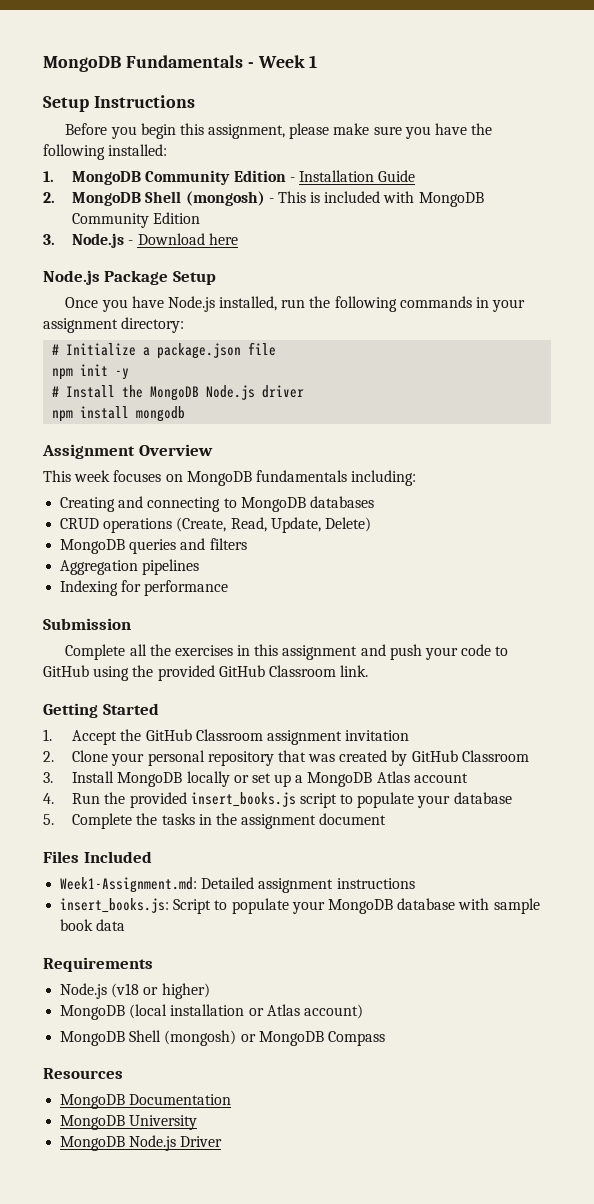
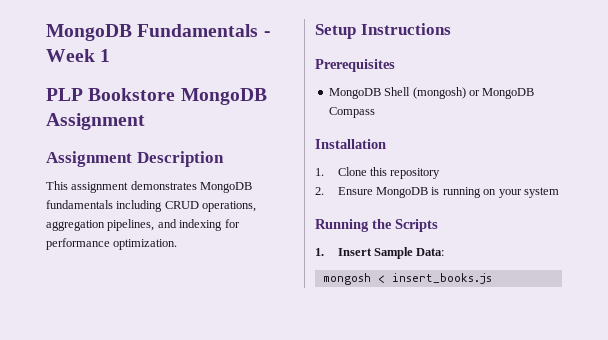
[43,95,195,112] [65,123,493,139] [43,144,168,160] [43,170,416,185] [43,191,484,207] [72,212,201,228] [43,233,238,248] [43,270,216,285] [65,296,526,312] [43,317,185,333] [52,342,277,359] [52,364,130,380] [52,385,305,401] [52,406,186,422] [42,444,213,459] [43,470,417,486] [60,496,374,512] [60,517,371,533] [60,538,247,554] [60,559,200,575] [60,580,229,596] [43,618,131,630] [65,644,509,660] [43,665,369,681] [43,703,159,718] [43,729,410,745] [43,750,529,766] [43,771,468,787] [43,792,512,808] [43,813,387,829] [43,851,152,863] [60,877,415,893] [60,898,540,914] [60,919,126,931] [43,957,153,972] [60,983,210,999] [60,1004,363,1020] Setup Instructions // Before you begin this assignment, please make sure you have the following installed: // 1. MongoDB Community Edition - Installation Guide // 2. MongoDB Shell (mongosh) - This is included with MongoDB Community Edition // 3. Node.js - Download here // Node.js Package Setup // Once you have Node.js installed, run the following commands in your assignment directory: // # Initialize a package.json file // npm init -y // # Install the MongoDB Node.js driver // npm install mongodb // Assignment Overview // This week focuses on MongoDB fundamentals including: // Creating and connecting to MongoDB databases // CRUD operations (Create, Read, Update, Delete) // MongoDB queries and filters // Aggregation pipelines // Indexing for performance // Submission // Complete all the exercises in this assignment and push your code to GitHub using the provided GitHub Classroom link. // Getting Started // 1. Accept the GitHub Classroom assignment invitation // 2. Clone your personal repository that was created by GitHub Classroom // 3. Install MongoDB locally or set up a MongoDB Atlas account // 4. Run the provided insert_books.js script to populate your database // 5. Complete the tasks in the assignment document // Files Included // Week1-Assignment.md: Detailed assignment instructions // insert_books.js: Script to populate your MongoDB database with sample book data // Requirements // Node.js (v18 or higher) // MongoDB (local installation or Atlas account) -> [46,88,267,105] [46,113,145,130] [46,151,224,167] [46,181,253,193] [46,200,257,212] [46,219,240,231] [46,238,178,250] [315,23,451,39] [315,59,395,72] PLP Bookstore MongoDB Assignment // Assignment Description // This assignment demonstrates MongoDB fundamentals including CRUD operations, aggregation pipelines, and indexing for performance optimization. // Setup Instructions // Prerequisites
[43,1068,123,1079] [60,1094,232,1109] [60,1115,198,1130] [60,1135,223,1151] Resources // MongoDB Documentation // MongoDB University // MongoDB Node.js Driver -> [315,139,386,149] [315,167,441,179] [315,187,559,198] [315,219,438,232] [315,247,445,259] [322,273,492,285] Installation // 1. Clone this repository // 2. Ensure MongoDB is running on your system // Running the Scripts // 1. Insert Sample Data: // mongosh < insert_books.js

